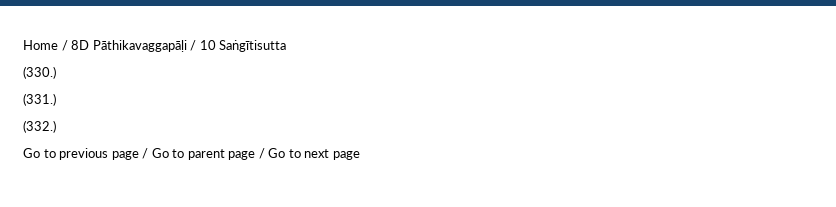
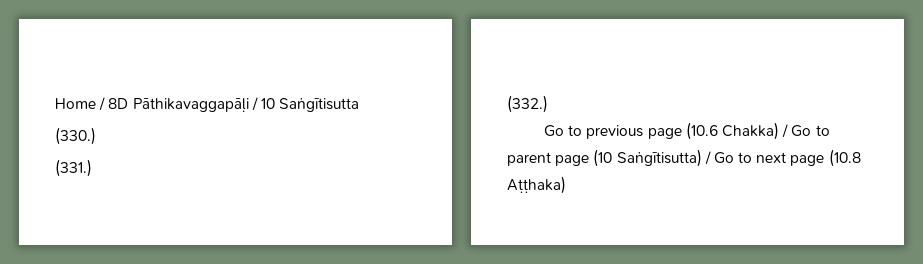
(139, 155) none -> [685,122,780,140] (10.6 Chakka)
(256, 155) none -> [593,149,702,167] (10 Saṅgītisutta)
(360, 155) none -> [828,149,861,167] [507,176,566,194] (10.8 Aṭṭhaka)

